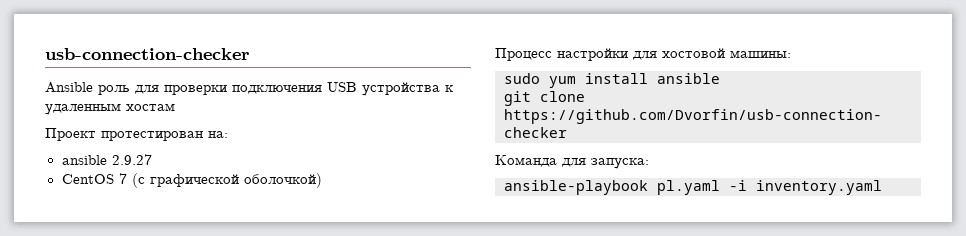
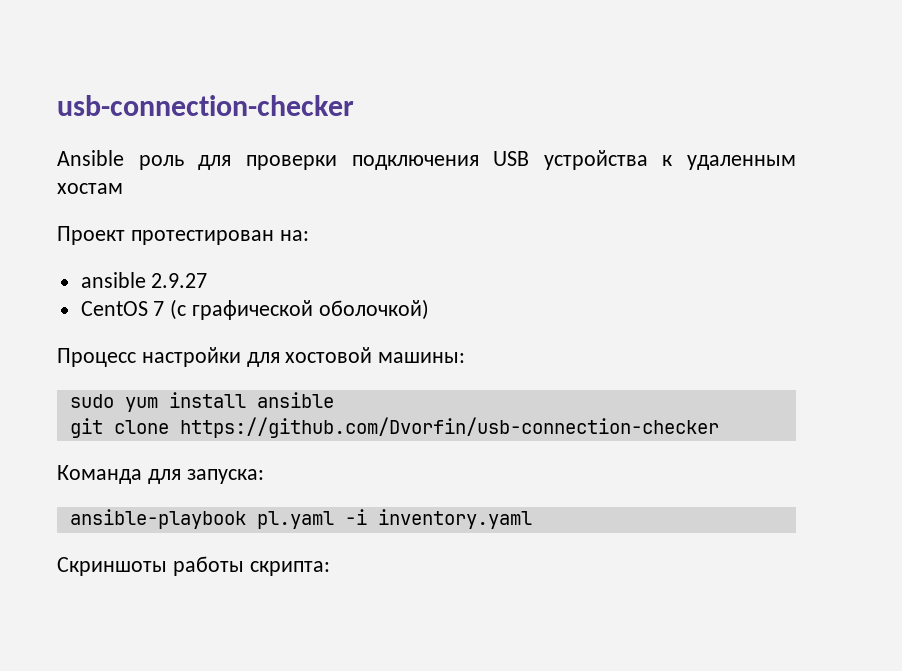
(882, 187) none -> [57,556,330,576] // Скриншоты работы скрипта:

